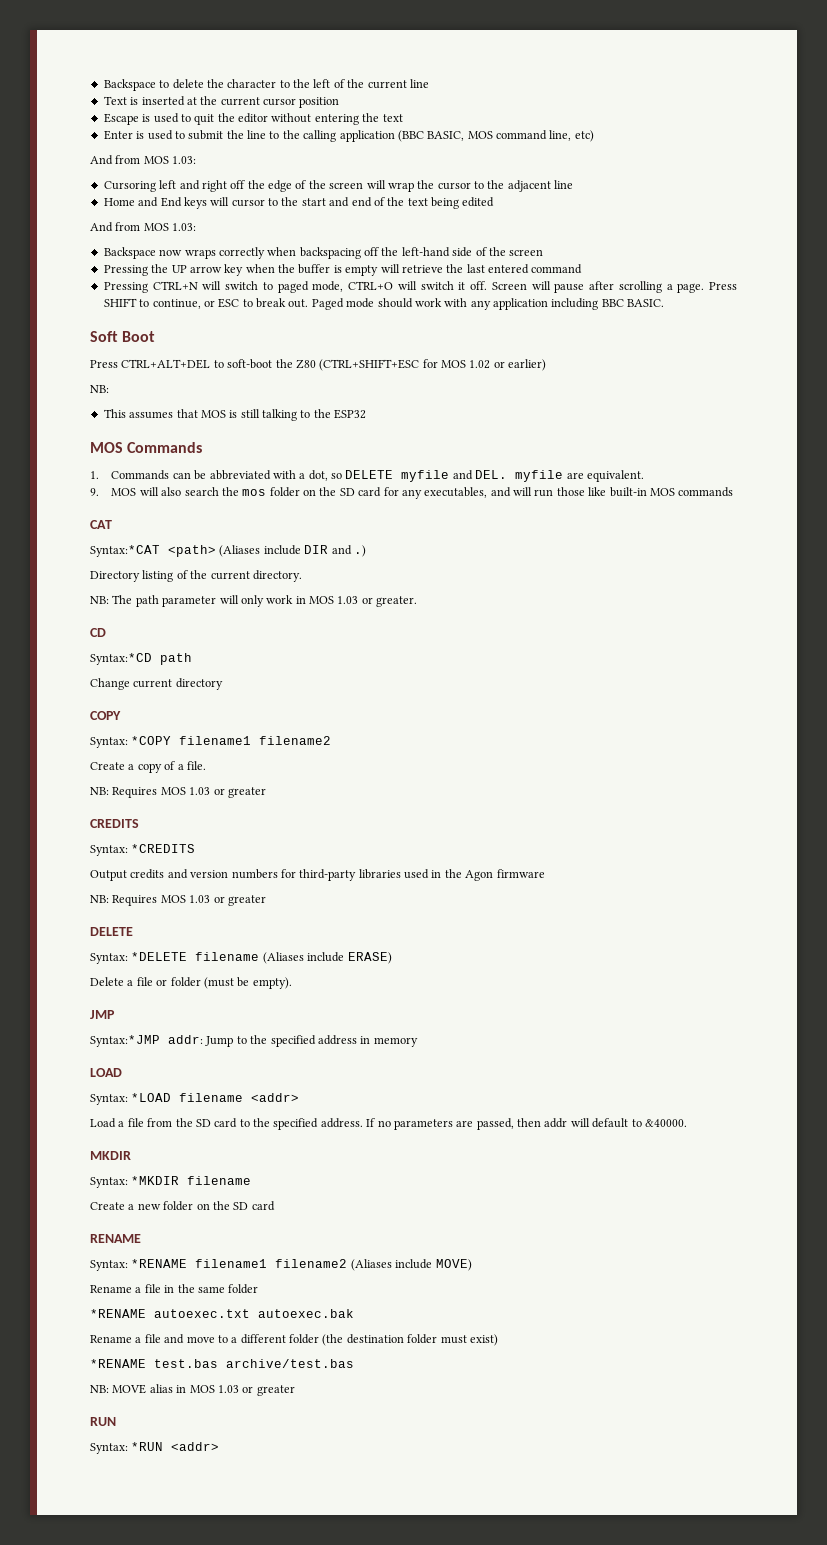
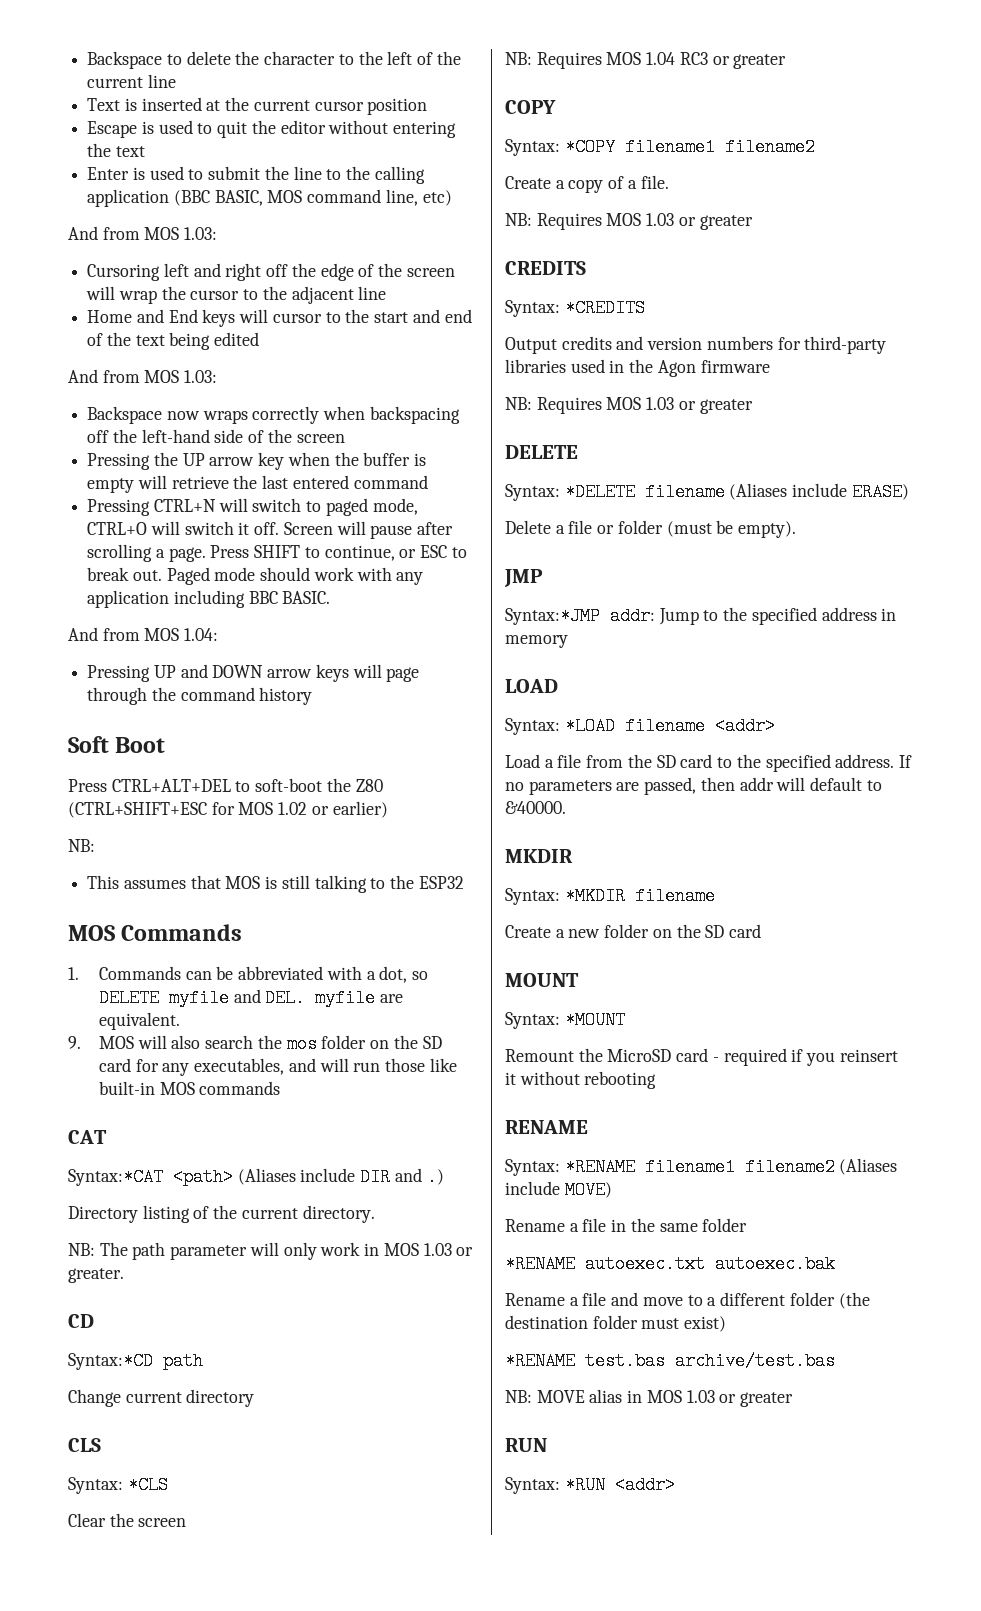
(665, 303) none -> [68,627,219,641] [87,664,420,682] [87,687,313,705] // And from MOS 1.04: // Pressing UP and DOWN arrow keys will page through the command history
(223, 684) none -> [68,1438,101,1452] [68,1476,168,1494] [68,1513,187,1527] [505,52,787,69] // CLS // Syntax: *CLS // Clear the screen // NB: Requires MOS 1.04 RC3 or greater
(275, 1206) none -> [505,973,579,987] [505,1011,625,1029] [505,1048,898,1066] [505,1071,657,1089] // MOUNT // Syntax: *MOUNT // Remount the MicroSD card - required if you reinsert it without rebooting

